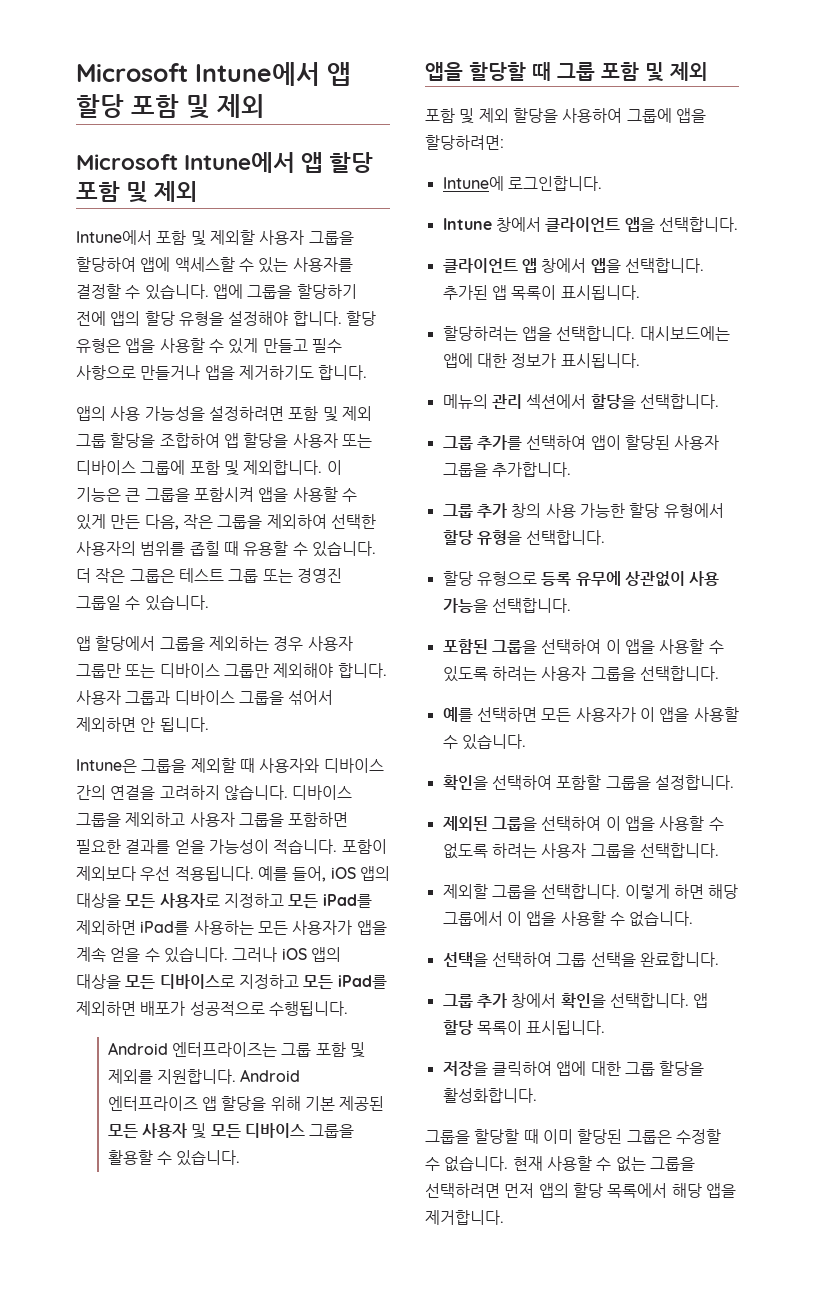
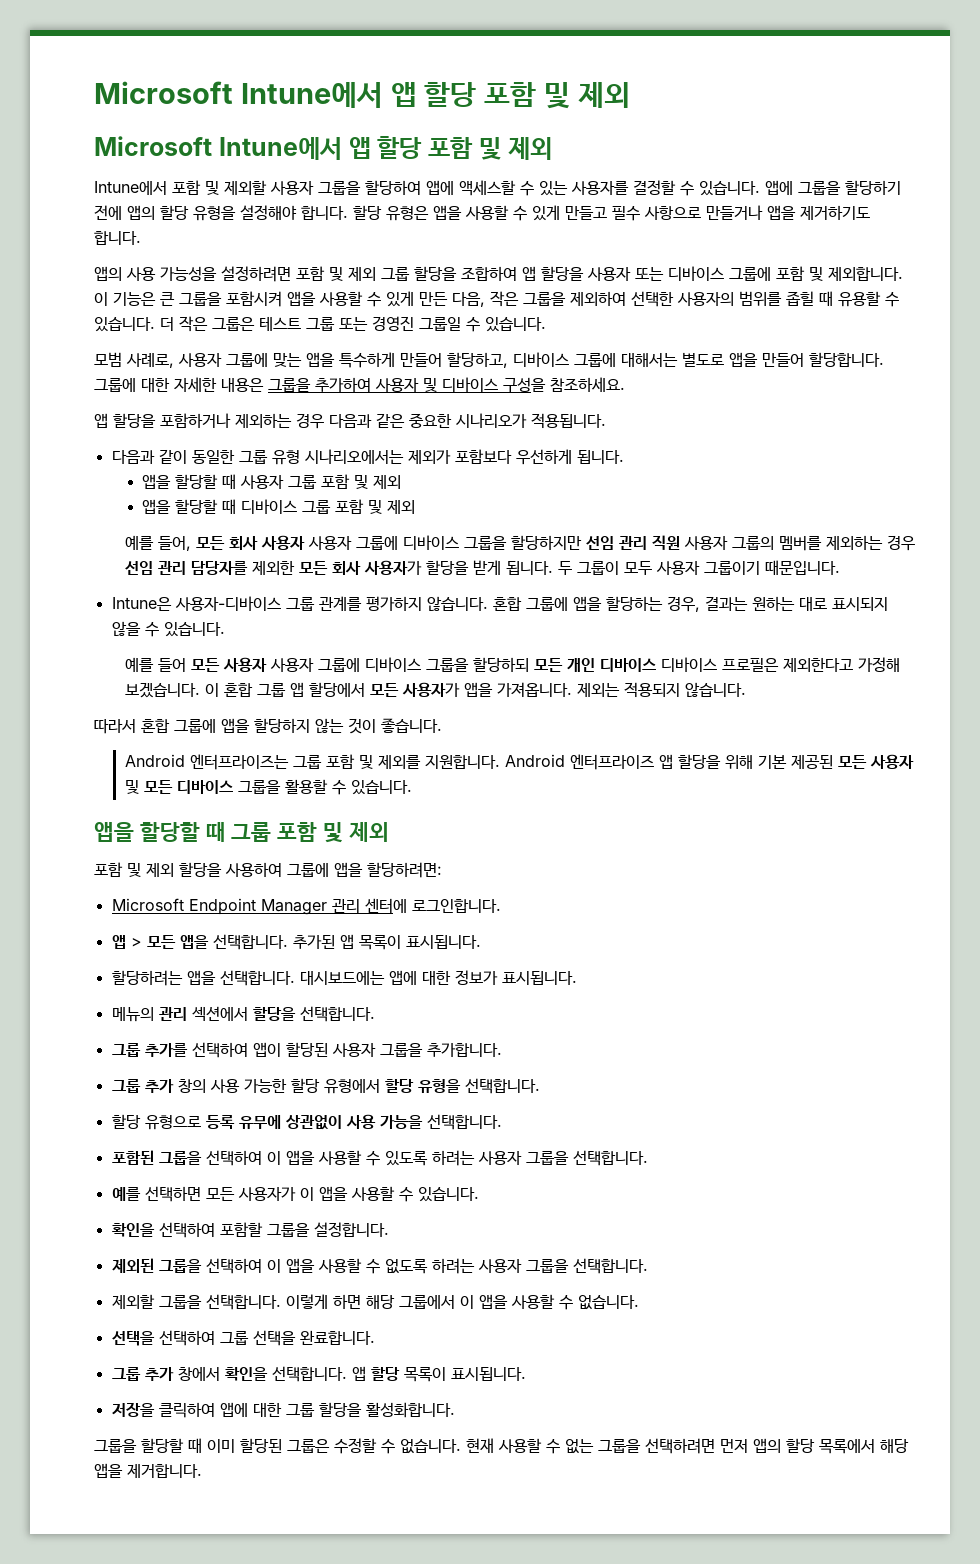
[76,636,353,651] [76,663,387,678] [76,690,334,705] [76,717,209,732] [76,758,384,773] [76,785,353,800] [76,812,349,827] [76,839,387,854] [76,866,390,882] [76,893,372,908] [76,920,387,935] [76,947,341,963] [76,974,387,989] [76,1001,348,1016] 앱 할당에서 그룹을 제외하는 경우 사용자 그룹만 또는 디바이스 그룹만 제외해야 합니다. 사용자 그룹과 디바이스 그룹을 섞어서 제외하면 안 됩니다. // Intune은 그룹을 제외할 때 사용자와 디바이스 간의 연결을 고려하지 않습니다. 디바이스 그룹을 제외하고 사용자 그룹을 포함하면 필요한 결과를 얻을 가능성이 적습니다. 포함이 제외보다 우선 적용됩니다. 예를 들어, iOS 앱의 대상을 모든 사용자로 지정하고 모든 iPad를 제외하면 iPad를 사용하는 모든 사용자가 앱을 계속 얻을 수 있습니다. 그러나 iOS 앱의 대상을 모든 디바이스로 지정하고 모든 iPad를 제외하면 배포가 성공적으로 수행됩니다. -> [94,352,884,368] [94,377,625,392] [94,413,606,429] [111,449,624,465] [142,474,402,489] [142,499,416,514] [124,535,915,551] [124,560,840,575] [111,596,888,612] [111,621,225,637] [124,657,900,672] [124,682,746,698] [94,718,442,734] 모범 사례로, 사용자 그룹에 맞는 앱을 특수하게 만들어 할당하고, 디바이스 그룹에 대해서는 별도로 앱을 만들어 할당합니다. 그룹에 대한 자세한 내용은 그룹을 추가하여 사용자 및 디바이스 구성을 참조하세요. // 앱 할당을 포함하거나 제외하는 경우 다음과 같은 중요한 시나리오가 적용됩니다. // 다음과 같이 동일한 그룹 유형 시나리오에서는 제외가 포함보다 우선하게 됩니다. // 앱을 할당할 때 사용자 그룹 포함 및 제외 // 앱을 할당할 때 디바이스 그룹 포함 및 제외 // 예를 들어, 모든 회사 사용자 사용자 그룹에 디바이스 그룹을 할당하지만 선임 관리 직원 사용자 그룹의 멤버를 제외하는 경우 선임 관리 담당자를 제외한 모든 회사 사용자가 할당을 받게 됩니다. 두 그룹이 모두 사용자 그룹이기 때문입니다. // Intune은 사용자-디바이스 그룹 관계를 평가하지 않습니다. 혼합 그룹에 앱을 할당하는 경우, 결과는 원하는 대로 표시되지 않을 수 있습니다. // 예를 들어 모든 사용자 사용자 그룹에 디바이스 그룹을 할당하되 모든 개인 디바이스 디바이스 프로필은 제외한다고 가정해 보겠습니다. 이 혼합 그룹 앱 할당에서 모든 사용자가 앱을 가져옵니다. 제외는 적용되지 않습니다. // 따라서 혼합 그룹에 앱을 할당하지 않는 것이 좋습니다.
[442,176,602,191] [442,217,738,232] [442,258,587,273] Intune에 로그인합니다. // Intune 창에서 클라이언트 앱을 선택합니다. // 클라이언트 앱 창에서 -> [111,898,501,915] [111,935,176,949] Microsoft Endpoint Manager 관리 센터에 로그인합니다. // 앱 > 모든

